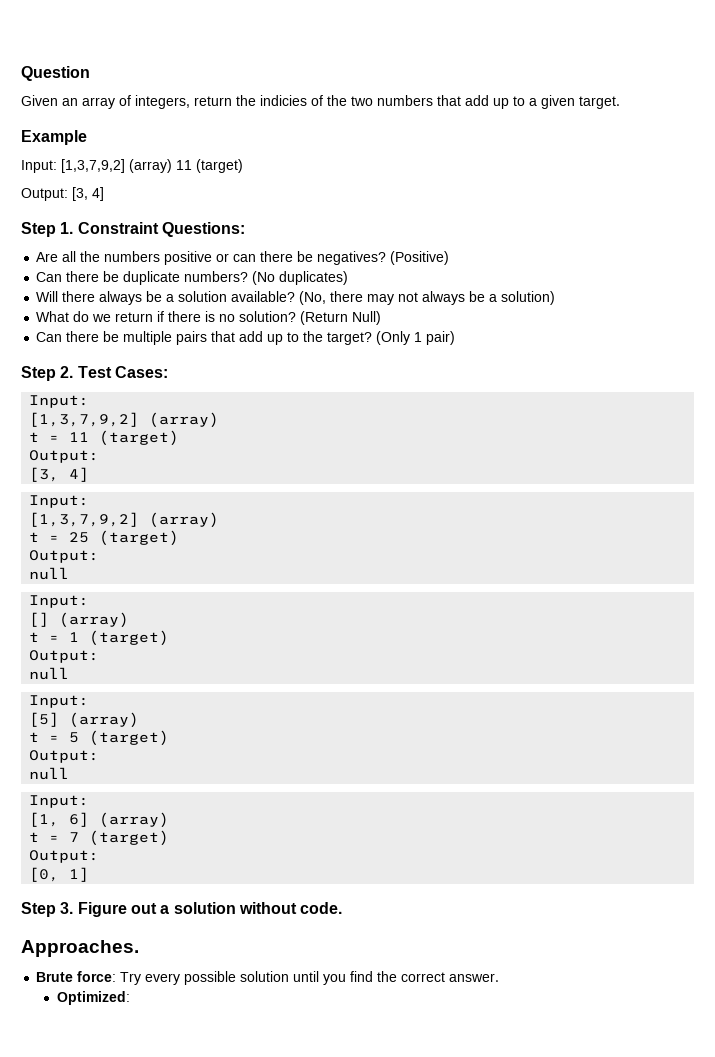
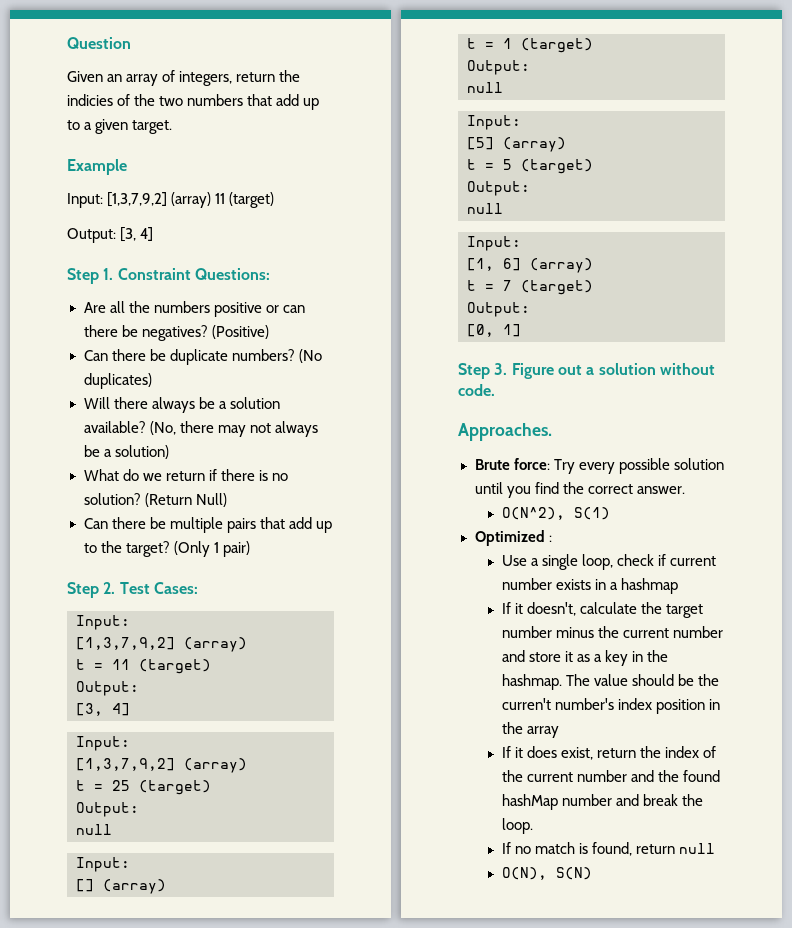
[56,991,130,1005] Optimized: -> [501,507,610,520] [474,530,552,546] [501,554,717,570] [501,578,679,594] [501,602,704,618] [501,626,724,638] [501,650,669,666] [501,674,720,690] [501,698,721,714] [501,722,559,738] [501,746,717,760] [501,770,721,782] [501,794,704,810] [501,818,533,834] [501,842,716,856] [501,867,592,880] O(N^2), S(1) // Optimized : // Use a single loop, check if current number exists in a hashmap // If it doesn't, calculate the target number minus the current number and store it as a key in the hashmap. The value should be the curren't number's index position in the array // If it does exist, return the index of the current number and the found hashMap number and break the loop. // If no match is found, return null // O(N), S(N)

